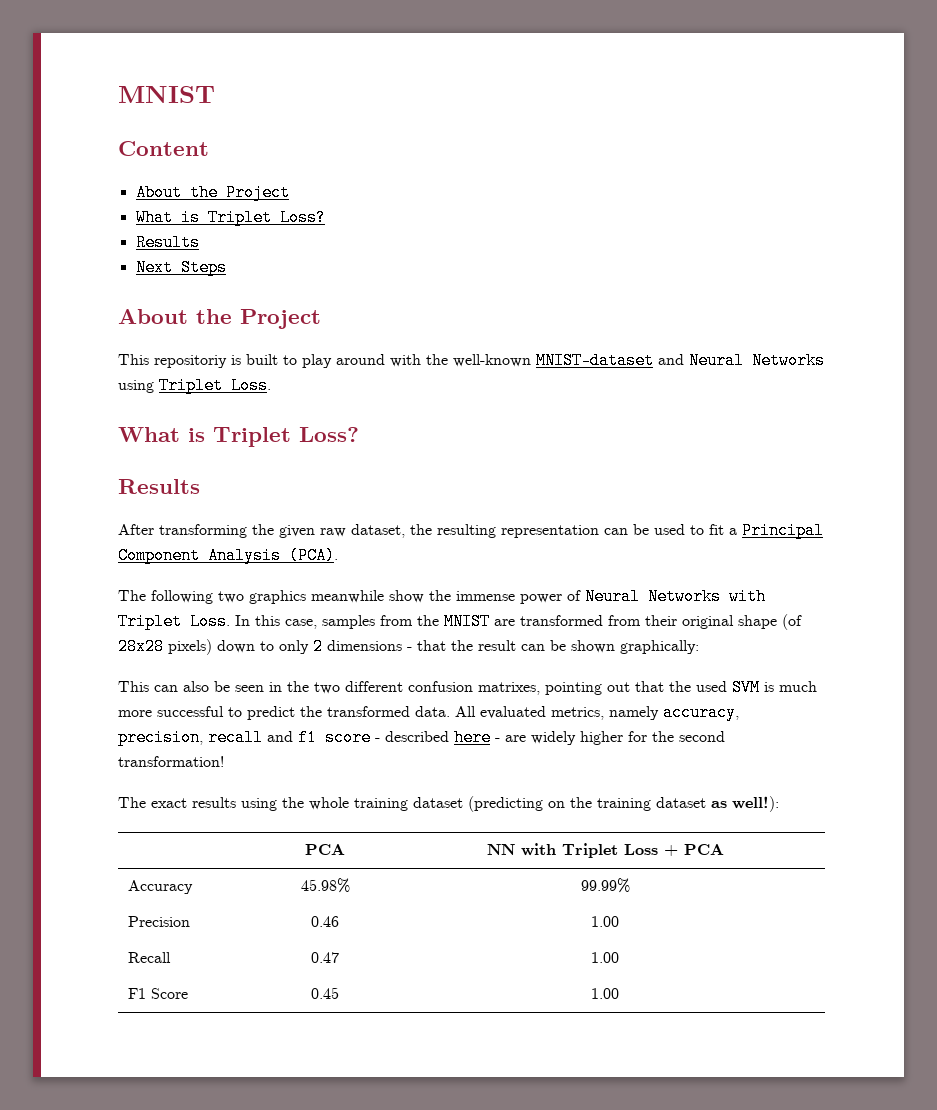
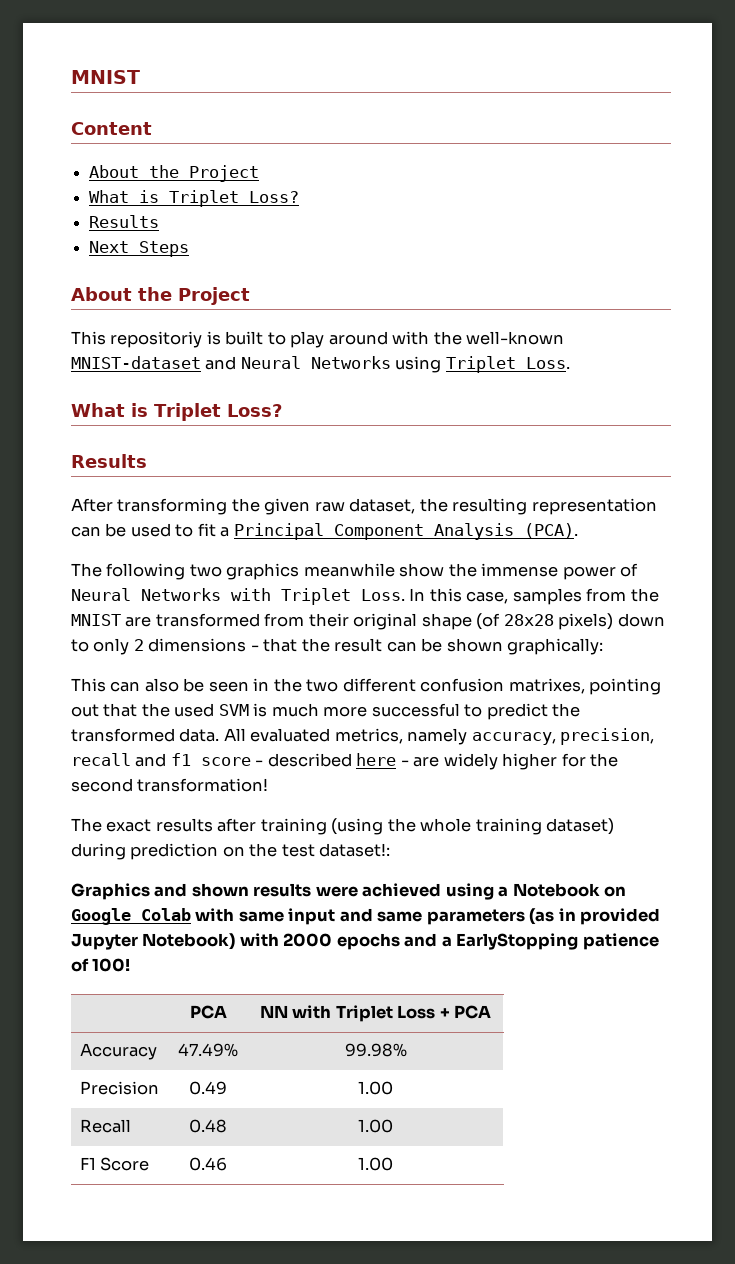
[241,796,779,812] using the whole training dataset (predicting on the training dataset as well!): -> [217,818,615,835] [71,843,391,860] [71,883,627,900] [71,908,661,925] [71,933,659,950] [71,958,131,972] after training (using the whole training dataset) during prediction on the test dataset!: // Graphics and shown results were achieved using a Notebook on Google Colab with same input and same parameters (as in provided Jupyter Notebook) with 2000 epochs and a EarlyStopping patience of 100!
[300,878,350,893] [580,878,630,893] 45.98% | 99.99% -> [178,1043,238,1057] [344,1043,407,1057] 47.49% | 99.98%
[311,916,339,927] 0.46 -> [189,1081,227,1095] 0.49
[311,952,339,963] 0.47 -> [189,1119,227,1133] 0.48
[311,987,339,999] 0.45 -> [189,1157,227,1171] 0.46

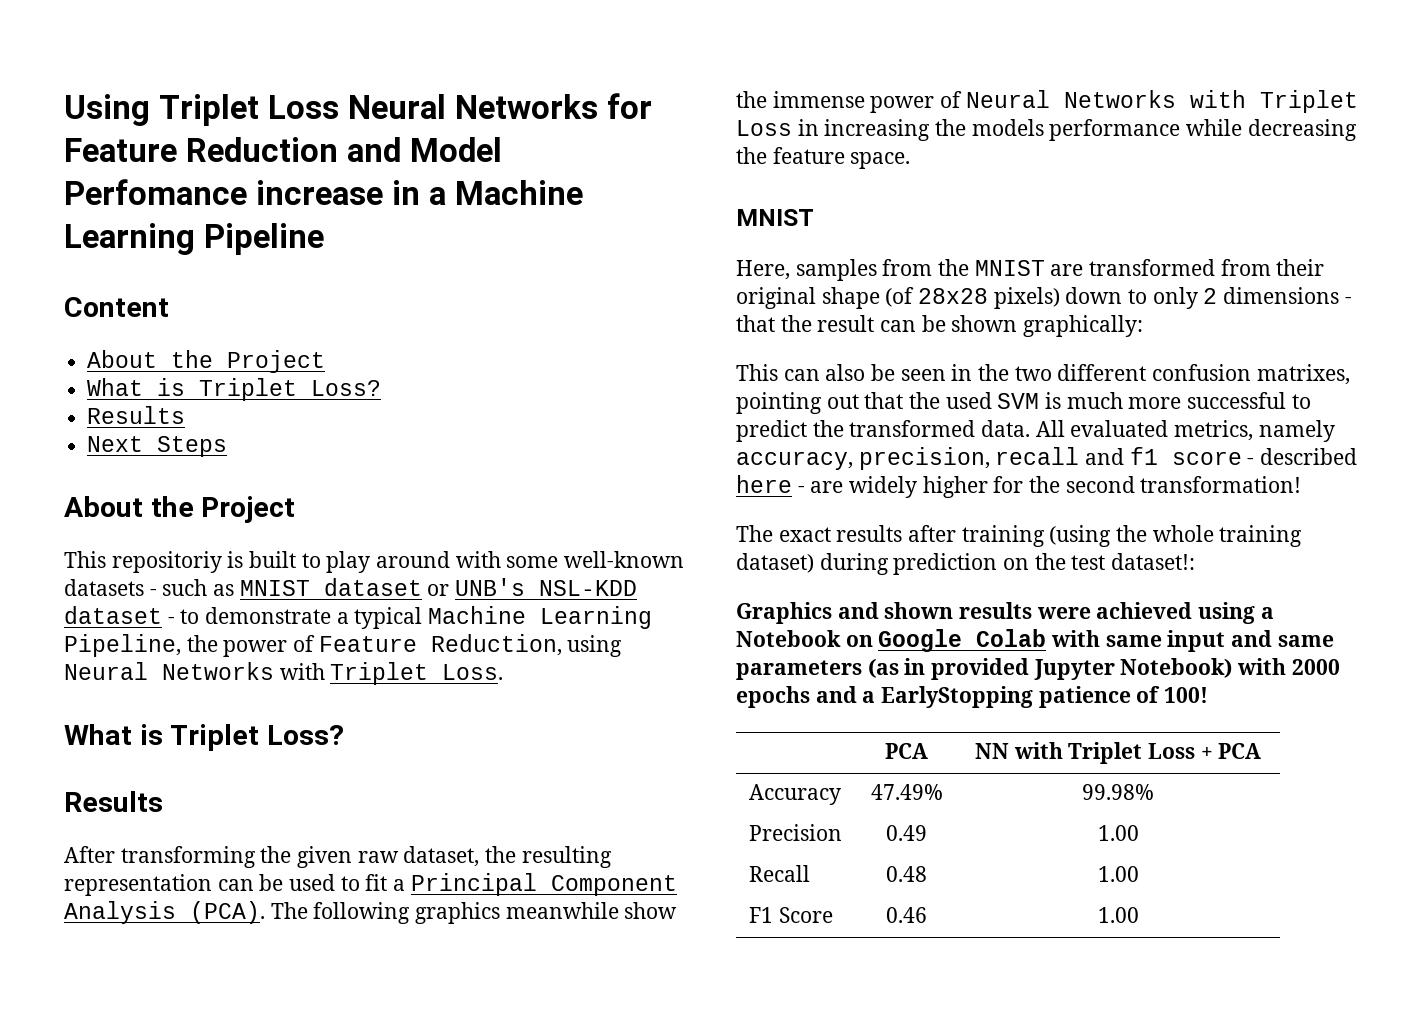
[71,70,140,84] MNIST -> [64,93,652,126] [64,137,502,162] [64,179,583,205] [64,223,324,255] Using Triplet Loss Neural Networks for Feature Reduction and Model Perfomance increase in a Machine Learning Pipeline
[433,331,565,345] [71,356,442,373] the well-known MNIST-dataset and Neural Networks using -> [506,551,685,568] [64,578,638,596] [64,606,653,629] [64,634,623,657] [64,662,325,680] some well-known datasets - such as MNIST dataset or UNB's NSL-KDD dataset - to demonstrate a typical Machine Learning Pipeline, the power of Feature Reduction, using Neural Networks with
(578, 530) // -> (265, 912) none
[189,564,222,577] two -> (411, 913) none
[361,588,509,604] Loss. In this case, -> [736,119,1357,141] [736,147,911,169] [736,209,814,226] [736,260,790,280] Loss in increasing the models performance while decreasing the feature space. // MNIST // Here,

